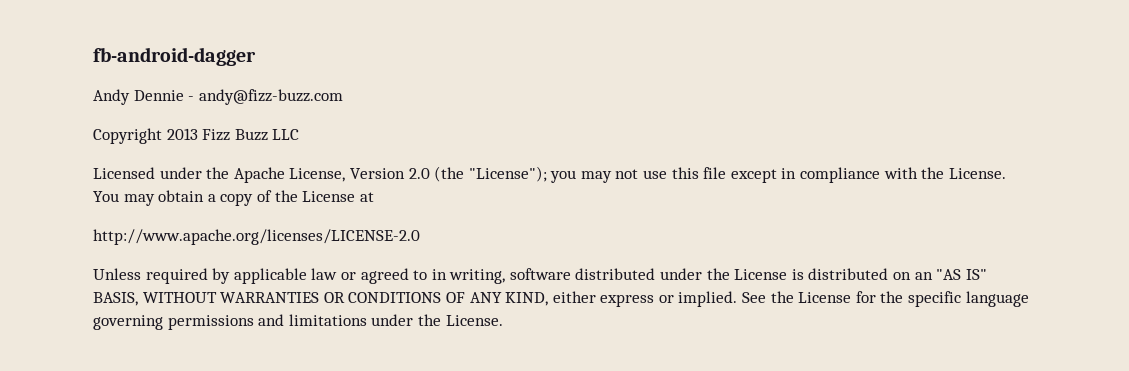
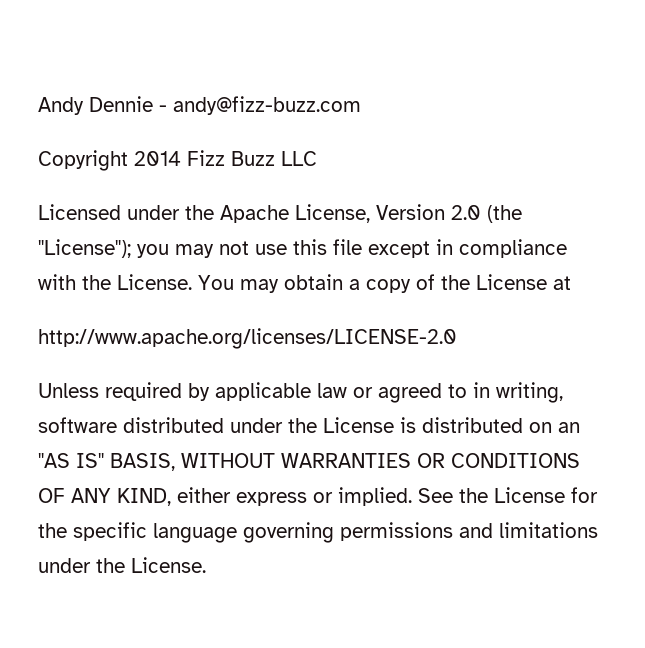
[93,47,256,66] fb-android-dagger // -> (38, 106) none
[166,128,198,140] 2013 -> [134,151,181,166] 2014

